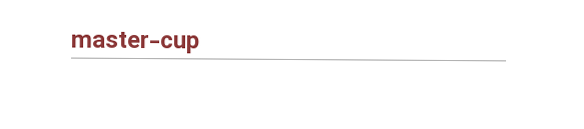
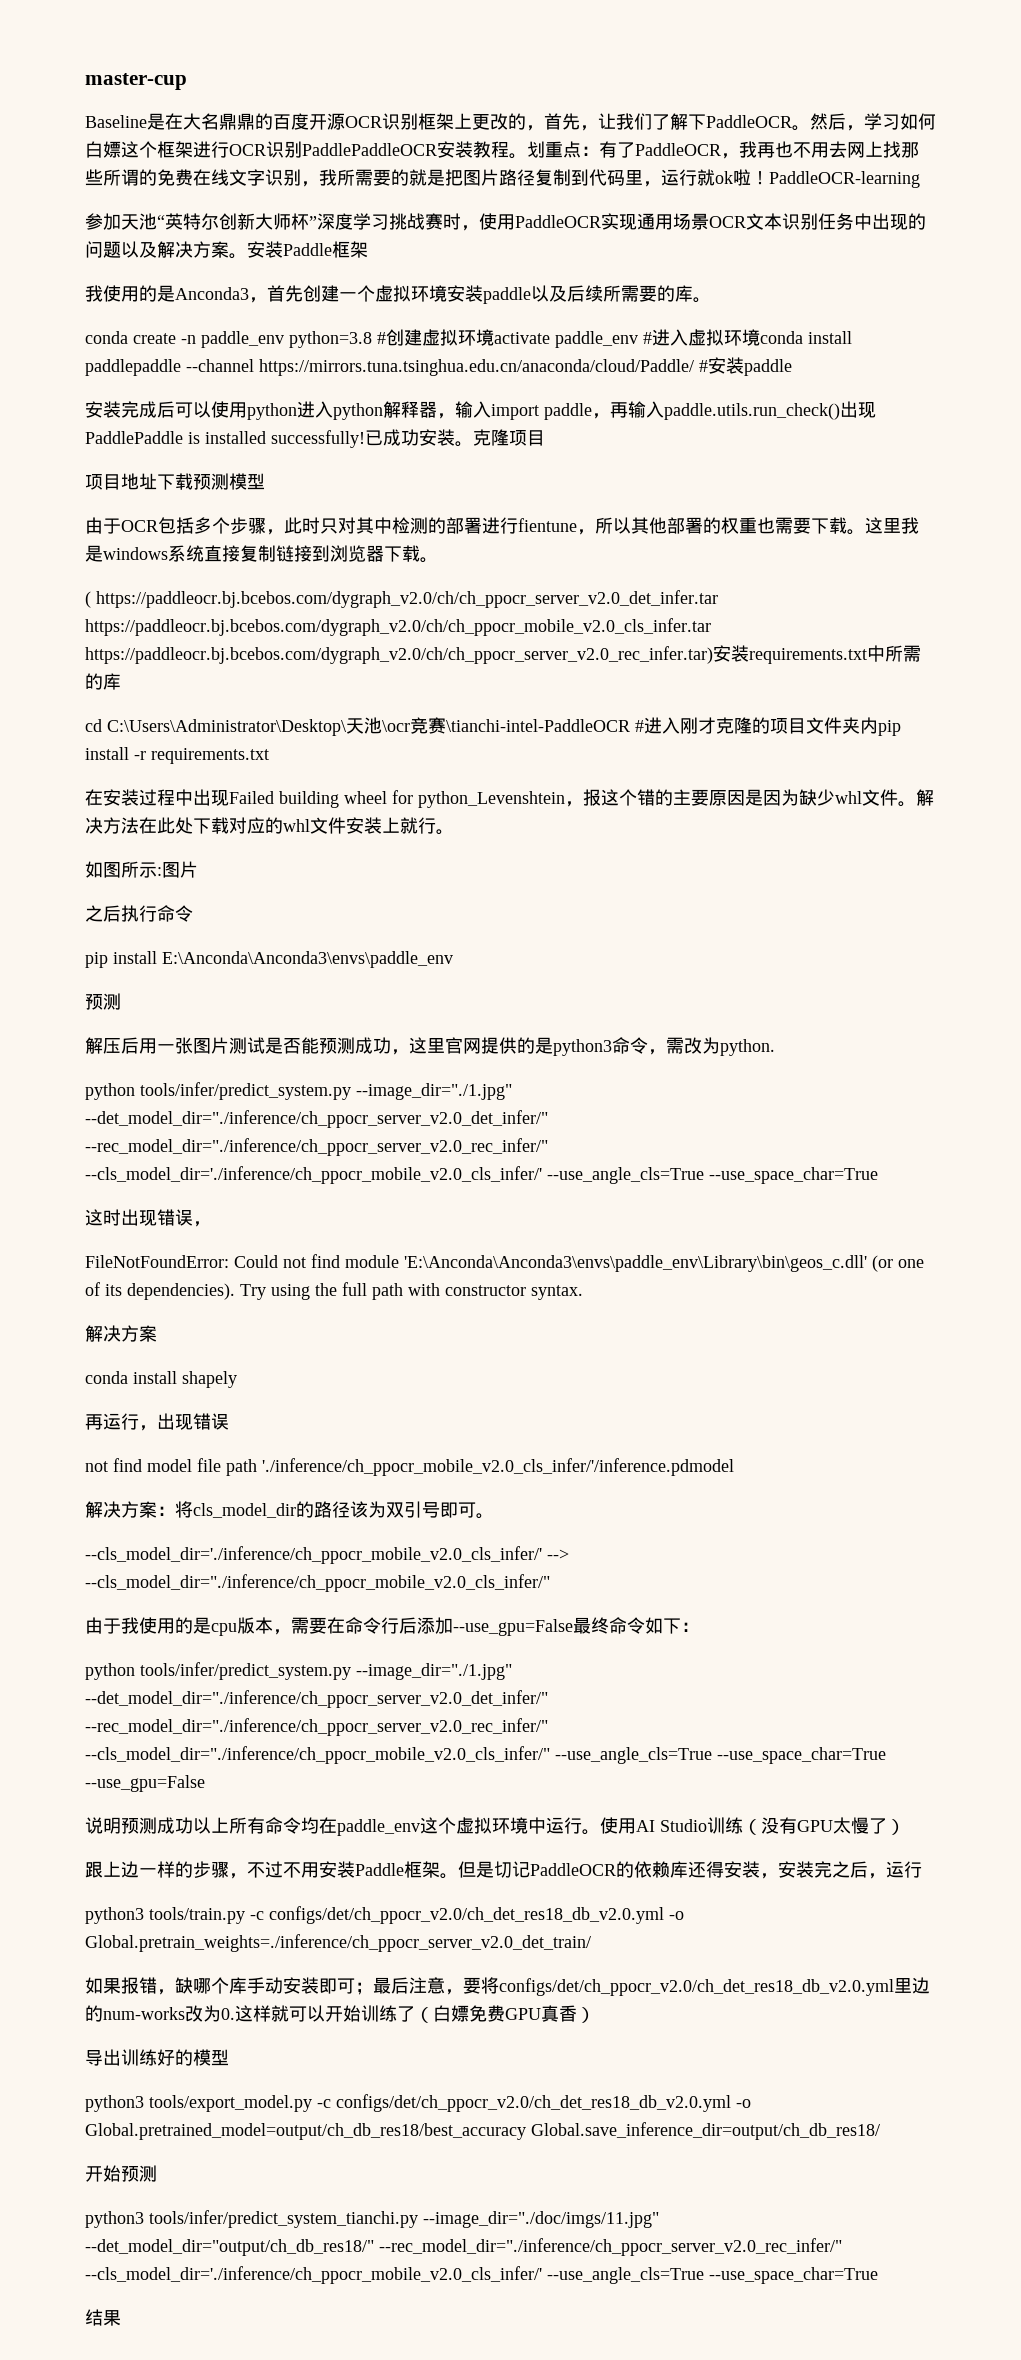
(200, 42) none -> [85,113,936,131] [85,141,919,159] [85,169,920,188] [85,213,926,231] [85,241,368,259] [85,285,711,304] [85,329,852,348] [85,357,792,376] [85,401,876,420] [85,429,545,448] [85,473,265,490] [85,517,919,535] [85,545,438,563] [85,590,718,608] [85,618,711,636] [85,645,921,664] [85,673,121,690] [85,717,901,736] [85,747,269,764] [85,789,934,808] [85,817,454,835] [85,861,198,878] [85,905,193,922] [85,951,453,968] [85,993,121,1010] [85,1037,775,1056] [85,1082,512,1100] [85,1110,548,1128] [85,1138,548,1156] [85,1166,878,1184] [85,1209,211,1227] [85,1254,924,1272] [85,1282,583,1300] [85,1325,157,1342] [85,1371,237,1388] [85,1413,229,1431] [85,1458,734,1476] [85,1501,494,1519] [85,1546,569,1564] [85,1574,550,1592] [85,1617,699,1636] [85,1662,512,1680] [85,1690,548,1708] [85,1718,548,1736] [85,1746,886,1764] [85,1775,205,1792] [85,1817,905,1836] [85,1861,922,1879] [85,1906,684,1924] [85,1934,591,1952] [85,1977,930,1996] [85,2005,595,2023] [85,2049,229,2066] [85,2094,751,2112] [85,2122,880,2140] [85,2165,157,2182] [85,2210,659,2228] [85,2238,842,2256] [85,2266,878,2284] [85,2309,121,2326] // Baseline是在大名鼎鼎的百度开源OCR识别框架上更改的，首先，让我们了解下PaddleOCR。然后，学习如何白嫖这个框架进行OCR识别PaddlePaddleOCR安装教程。划重点：有了PaddleOCR，我再也不用去网上找那些所谓的免费在线文字识别，我所需要的就是把图片路径复制到代码里，运行就ok啦！PaddleOCR-learning // 参加天池“英特尔创新大师杯”深度学习挑战赛时，使用PaddleOCR实现通用场景OCR文本识别任务中出现的问题以及解决方案。安装Paddle框架 // 我使用的是Anconda3，首先创建一个虚拟环境安装paddle以及后续所需要的库。 // conda create -n paddle_env python=3.8 #创建虚拟环境activate paddle_env #进入虚拟环境conda install paddlepaddle --channel https://mirrors.tuna.tsinghua.edu.cn/anaconda/cloud/Paddle/ #安装paddle // 安装完成后可以使用python进入python解释器，输入import paddle，再输入paddle.utils.run_check()出现PaddlePaddle is installed successfully!已成功安装。克隆项目 // 项目地址下载预测模型 // 由于OCR包括多个步骤，此时只对其中检测的部署进行fientune，所以其他部署的权重也需要下载。这里我是windows系统直接复制链接到浏览器下载。 // ( https://paddleocr.bj.bcebos.com/dygraph_v2.0/ch/ch_ppocr_server_v2.0_det_infer.tar https://paddleocr.bj.bcebos.com/dygraph_v2.0/ch/ch_ppocr_mobile_v2.0_cls_infer.tar https://paddleocr.bj.bcebos.com/dygraph_v2.0/ch/ch_ppocr_server_v2.0_rec_infer.tar)安装requirements.txt中所需的库 // cd C:\Users\Administrator\Desktop\天池\ocr竞赛\tianchi-intel-PaddleOCR #进入刚才克隆的项目文件夹内pip install -r requirements.txt // 在安装过程中出现Failed building wheel for python_Levenshtein，报这个错的主要原因是因为缺少whl文件。解决方法在此处下载对应的whl文件安装上就行。 // 如图所示:图片 // 之后执行命令 // pip install E:\Anconda\Anconda3\envs\paddle_env // 预测 // 解压后用一张图片测试是否能预测成功，这里官网提供的是python3命令，需改为python. // python tools/infer/predict_system.py --image_dir="./1.jpg" --det_model_dir="./inference/ch_ppocr_server_v2.0_det_infer/" --rec_model_dir="./inference/ch_ppocr_server_v2.0_rec_infer/" --cls_model_dir='./inference/ch_ppocr_mobile_v2.0_cls_infer/' --use_angle_cls=True --use_space_char=True // 这时出现错误， // FileNotFoundError: Could not find module 'E:\Anconda\Anconda3\envs\paddle_env\Library\bin\geos_c.dll' (or one of its dependencies). Try using the full path with constructor syntax. // 解决方案 // conda install shapely // 再运行，出现错误 // not find model file path './inference/ch_ppocr_mobile_v2.0_cls_infer/'/inference.pdmodel // 解决方案：将cls_model_dir的路径该为双引号即可。 // --cls_model_dir='./inference/ch_ppocr_mobile_v2.0_cls_infer/' --> --cls_model_dir="./inference/ch_ppocr_mobile_v2.0_cls_infer/" // 由于我使用的是cpu版本，需要在命令行后添加--use_gpu=False最终命令如下： // python tools/infer/predict_system.py --image_dir="./1.jpg" --det_model_dir="./inference/ch_ppocr_server_v2.0_det_infer/" --rec_model_dir="./inference/ch_ppocr_server_v2.0_rec_infer/" --cls_model_dir="./inference/ch_ppocr_mobile_v2.0_cls_infer/" --use_angle_cls=True --use_space_char=True --use_gpu=False // 说明预测成功以上所有命令均在paddle_env这个虚拟环境中运行。使用AI Studio训练（没有GPU太慢了） // 跟上边一样的步骤，不过不用安装Paddle框架。但是切记PaddleOCR的依赖库还得安装，安装完之后，运行 // python3 tools/train.py -c configs/det/ch_ppocr_v2.0/ch_det_res18_db_v2.0.yml -o Global.pretrain_weights=./inference/ch_ppocr_server_v2.0_det_train/ // 如果报错，缺哪个库手动安装即可；最后注意，要将configs/det/ch_ppocr_v2.0/ch_det_res18_db_v2.0.yml里边的num-works改为0.这样就可以开始训练了（白嫖免费GPU真香） // 导出训练好的模型 // python3 tools/export_model.py -c configs/det/ch_ppocr_v2.0/ch_det_res18_db_v2.0.yml -o Global.pretrained_model=output/ch_db_res18/best_accuracy Global.save_inference_dir=output/ch_db_res18/ // 开始预测 // python3 tools/infer/predict_system_tianchi.py --image_dir="./doc/imgs/11.jpg" --det_model_dir="output/ch_db_res18/" --rec_model_dir="./inference/ch_ppocr_server_v2.0_rec_infer/" --cls_model_dir='./inference/ch_ppocr_mobile_v2.0_cls_infer/' --use_angle_cls=True --use_space_char=True // 结果

